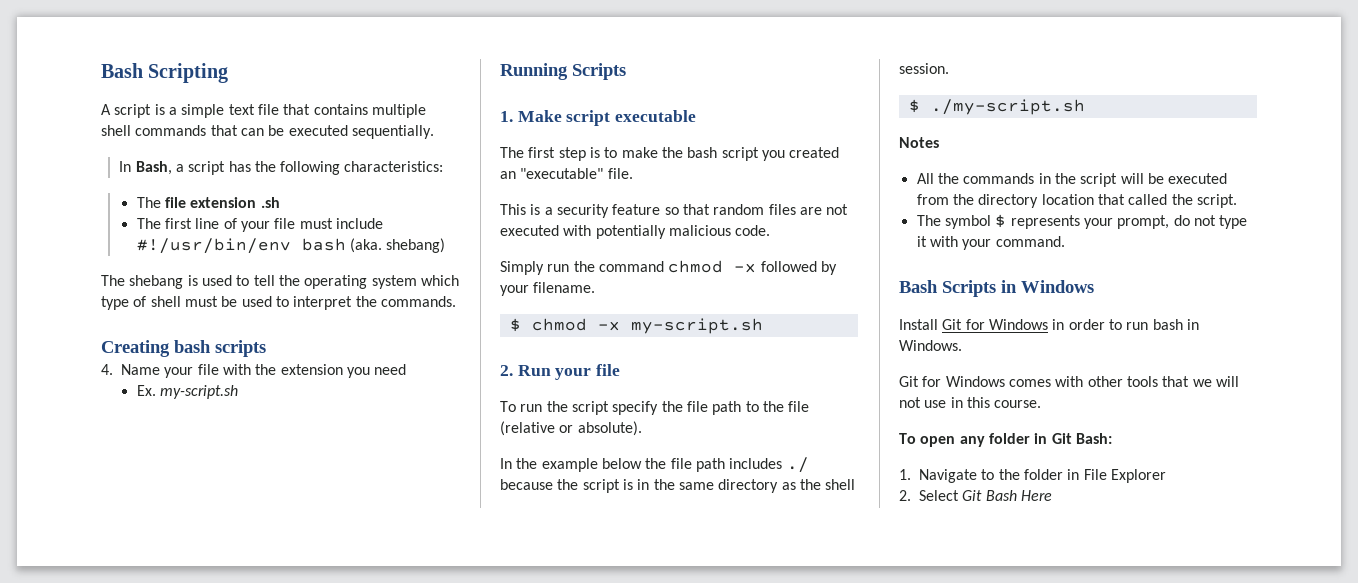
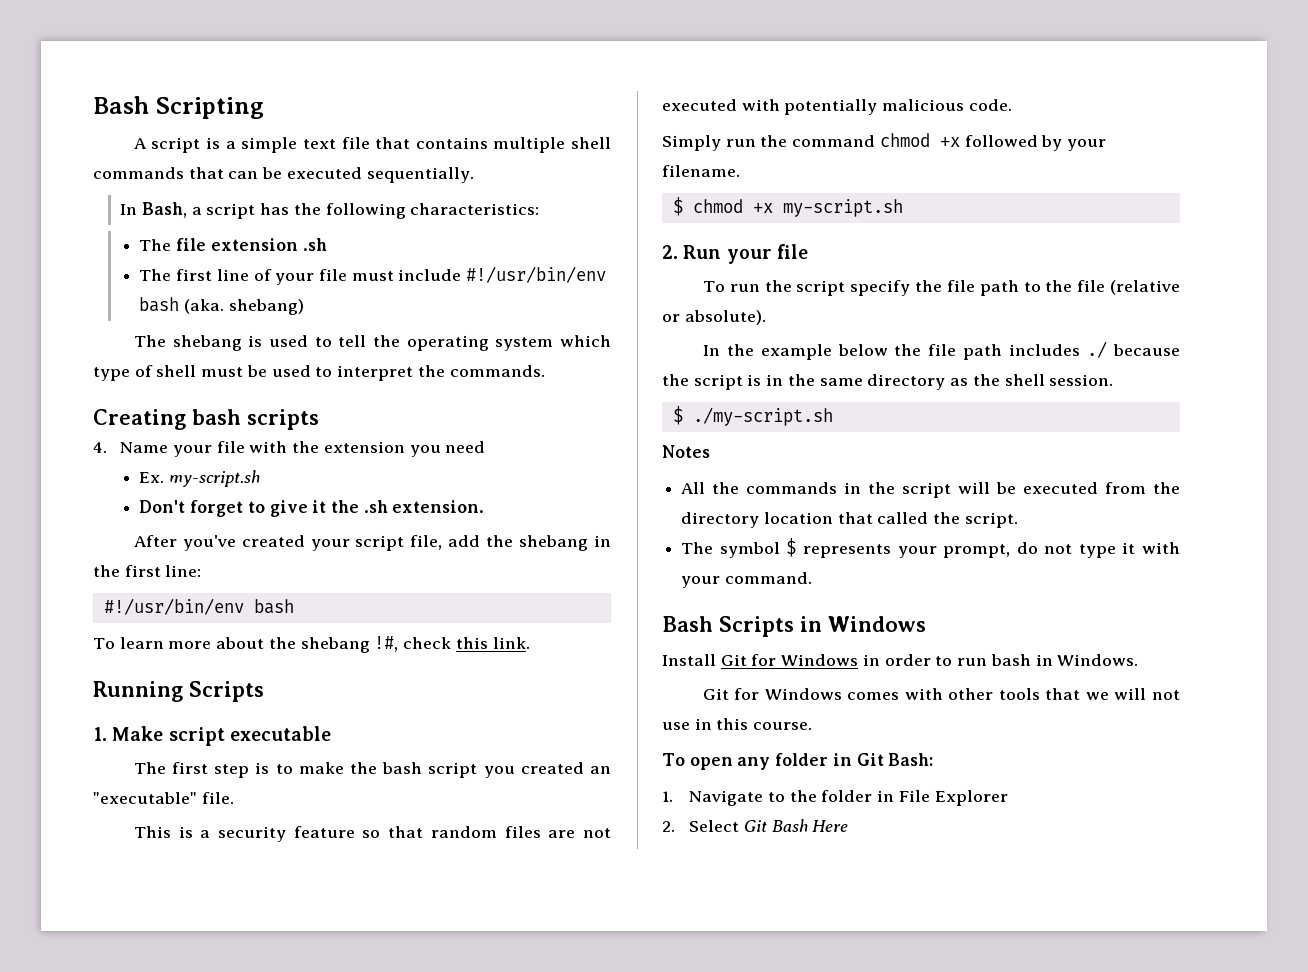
(239, 392) none -> [139,500,485,517] [133,535,611,551] [93,565,202,577] [103,598,294,615] [93,636,530,653] // Don't forget to give it the .sh extension. // After you've created your script file, add the shebang in the first line: // #!/usr/bin/env bash // To learn more about the shebang !#, check this link.
[734,263,757,273] -x -> [939,137,960,147] +x
[597,321,620,331] -x -> [752,203,773,213] +x

